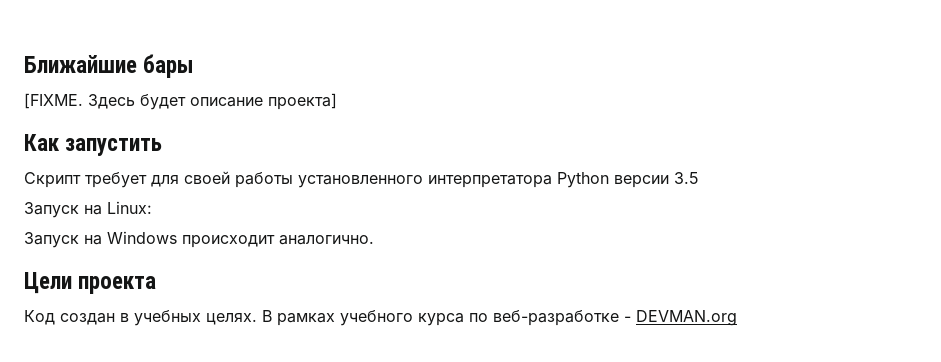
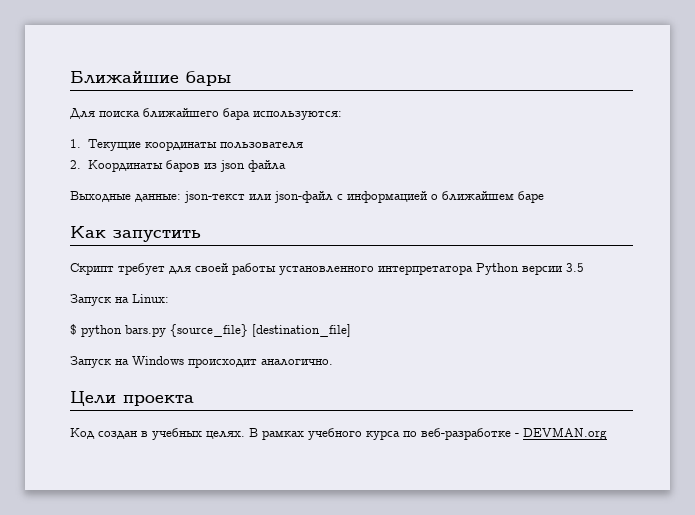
[24,93,337,110] [FIXME. Здесь будет описание проекта] -> [70,108,342,120] [70,139,303,151] [70,160,286,172] [70,191,544,203] Для поиска ближайшего бара используются: // 1. Текущие координаты пользователя // 2. Координаты баров из json файла // Выходные данные: json-текст или json-файл с информацией о ближайшем баре
(152, 207) none -> [70,324,351,337] // $ python bars.py {source_file} [destination_file]

